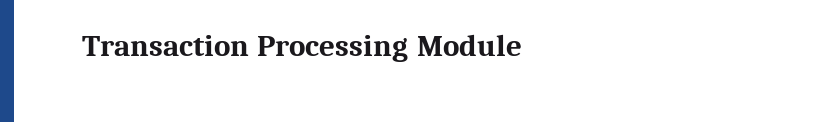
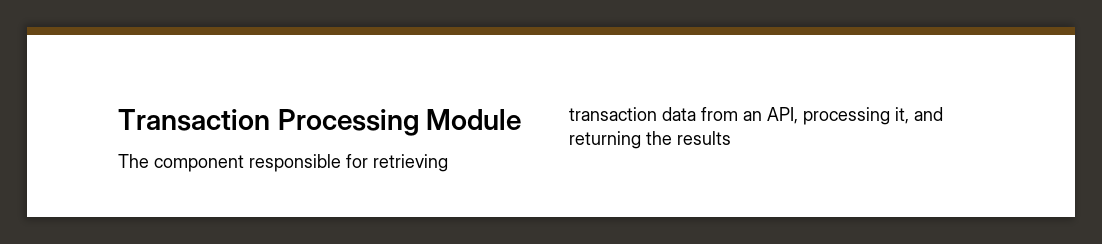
(522, 45) none -> [118,154,448,172] [569,107,943,125] [569,131,731,149] // The component responsible for retrieving transaction data from an API, processing it, and returning the results

